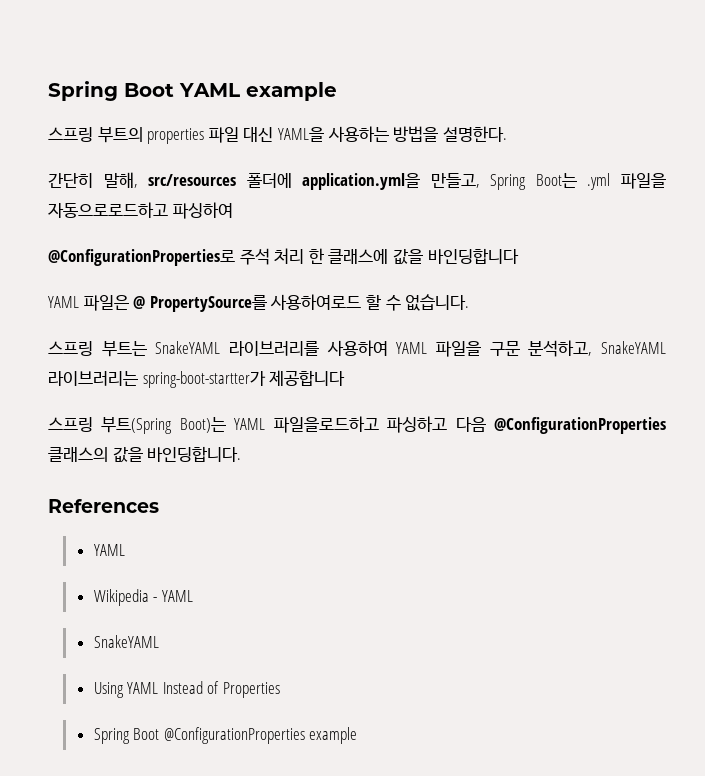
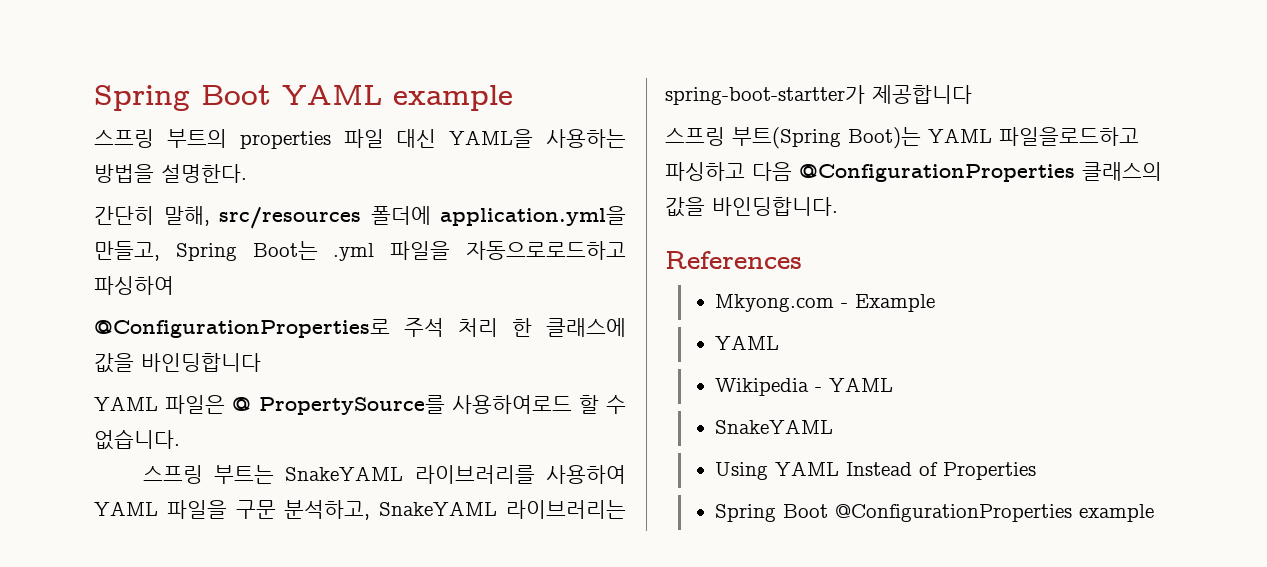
(159, 506) none -> [715,294,936,312] // Mkyong.com - Example

